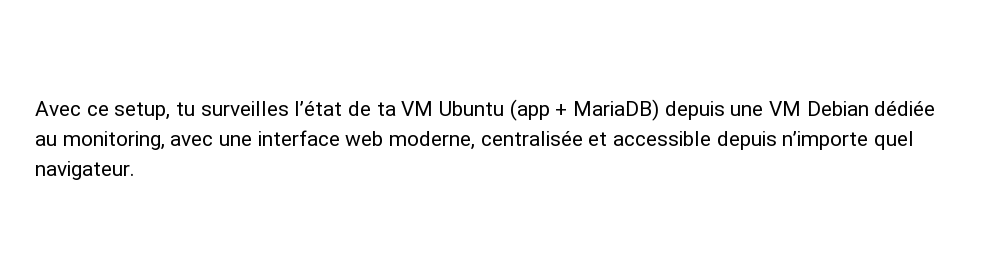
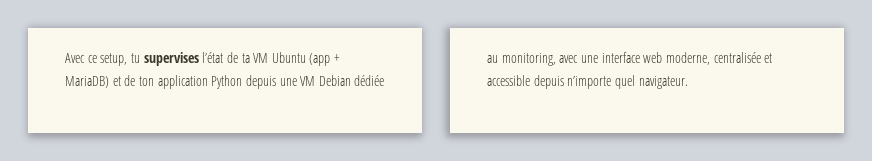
[200,101,289,116] surveilles -> [143,52,199,66] supervises
(660, 110) none -> [112,75,243,89] et de ton application Python

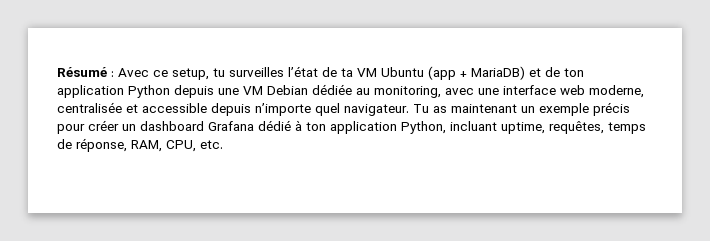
(65, 58) none -> [57,67,114,77] Résumé :
[143,52,199,66] supervises -> [229,67,284,77] surveilles
(688, 82) none -> [413,102,630,116] [57,120,646,134] [57,138,223,152] Tu as maintenant un exemple précis pour créer un dashboard Grafana dédié à ton application Python, incluant uptime, requêtes, temps de réponse, RAM, CPU, etc.

